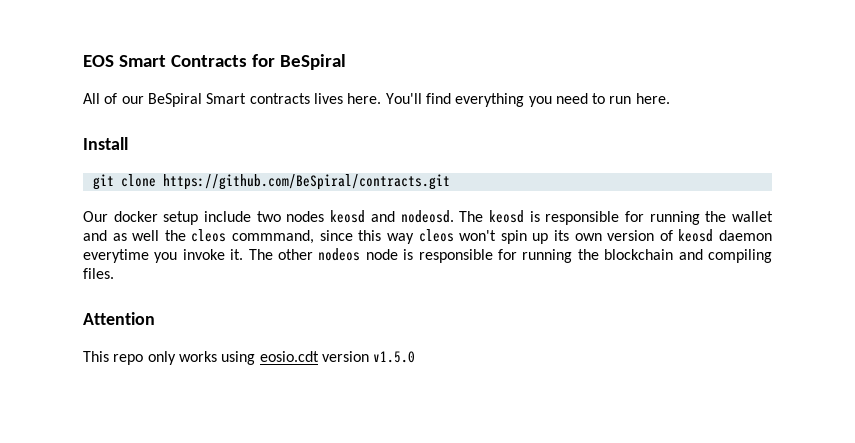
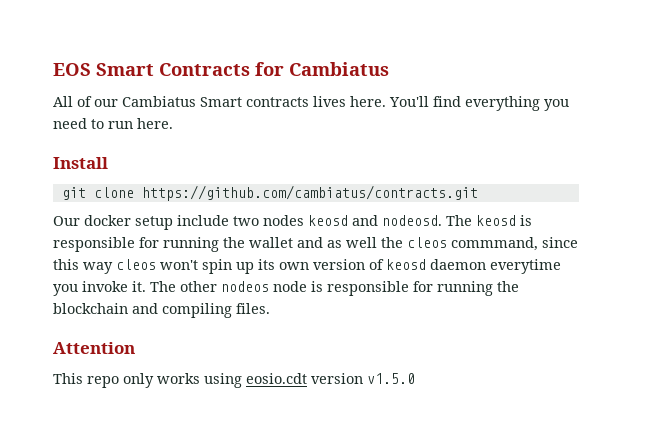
[279,54,346,70] BeSpiral -> [289,62,389,76] Cambiatus
[147,93,202,107] BeSpiral -> [122,96,196,107] Cambiatus
[162,174,450,190] https://github.com/BeSpiral/contracts.git -> [141,185,478,201] https://github.com/cambiatus/contracts.git

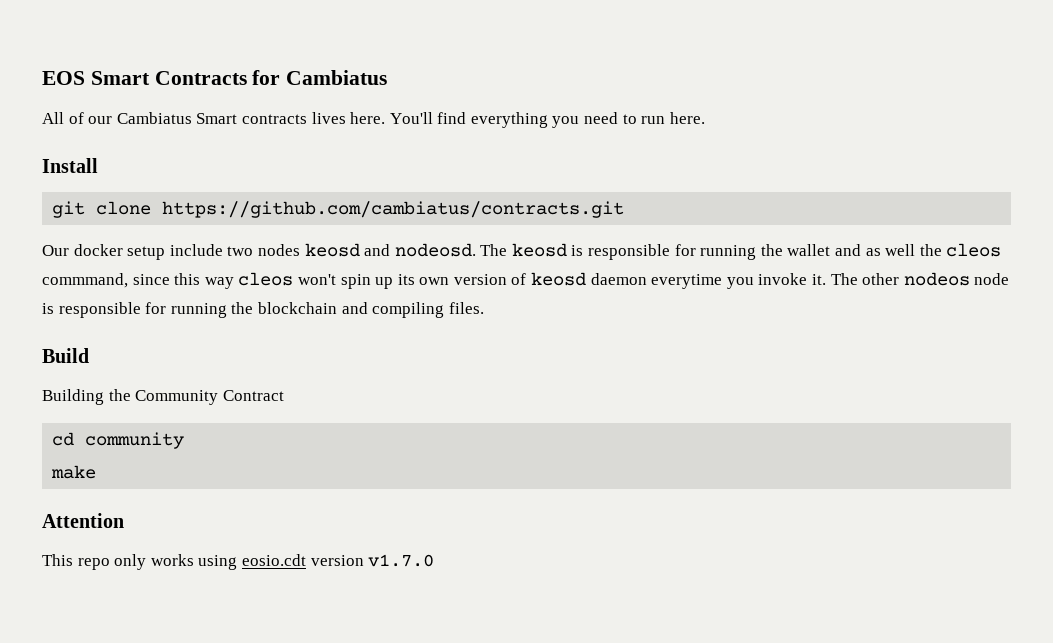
(270, 308) none -> [42,348,89,363] [42,389,284,405] [52,432,185,449] [51,465,97,479] // Build // Building the Community Contract // cd community // make
[367,373,415,384] v1.5.0 -> [368,554,435,567] v1.7.0

